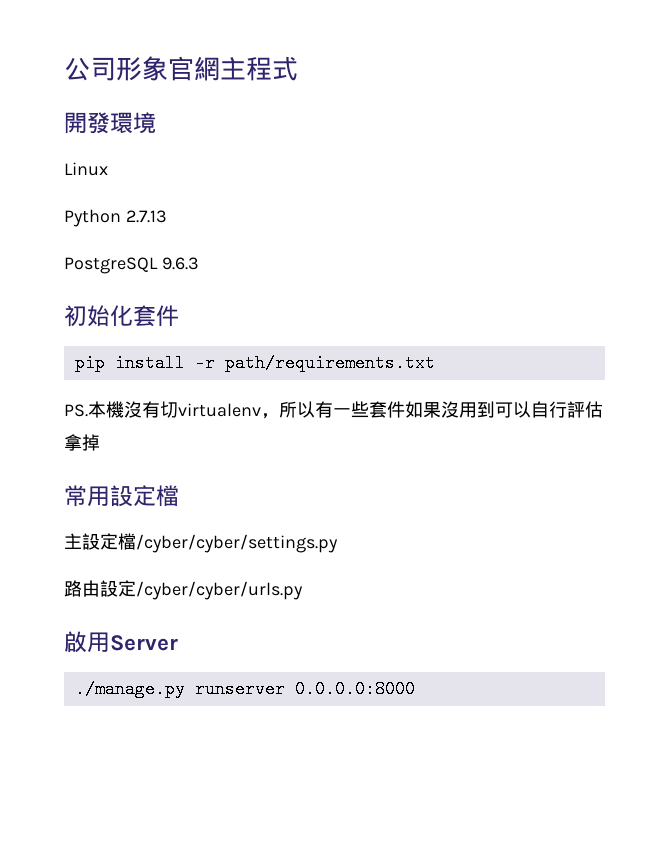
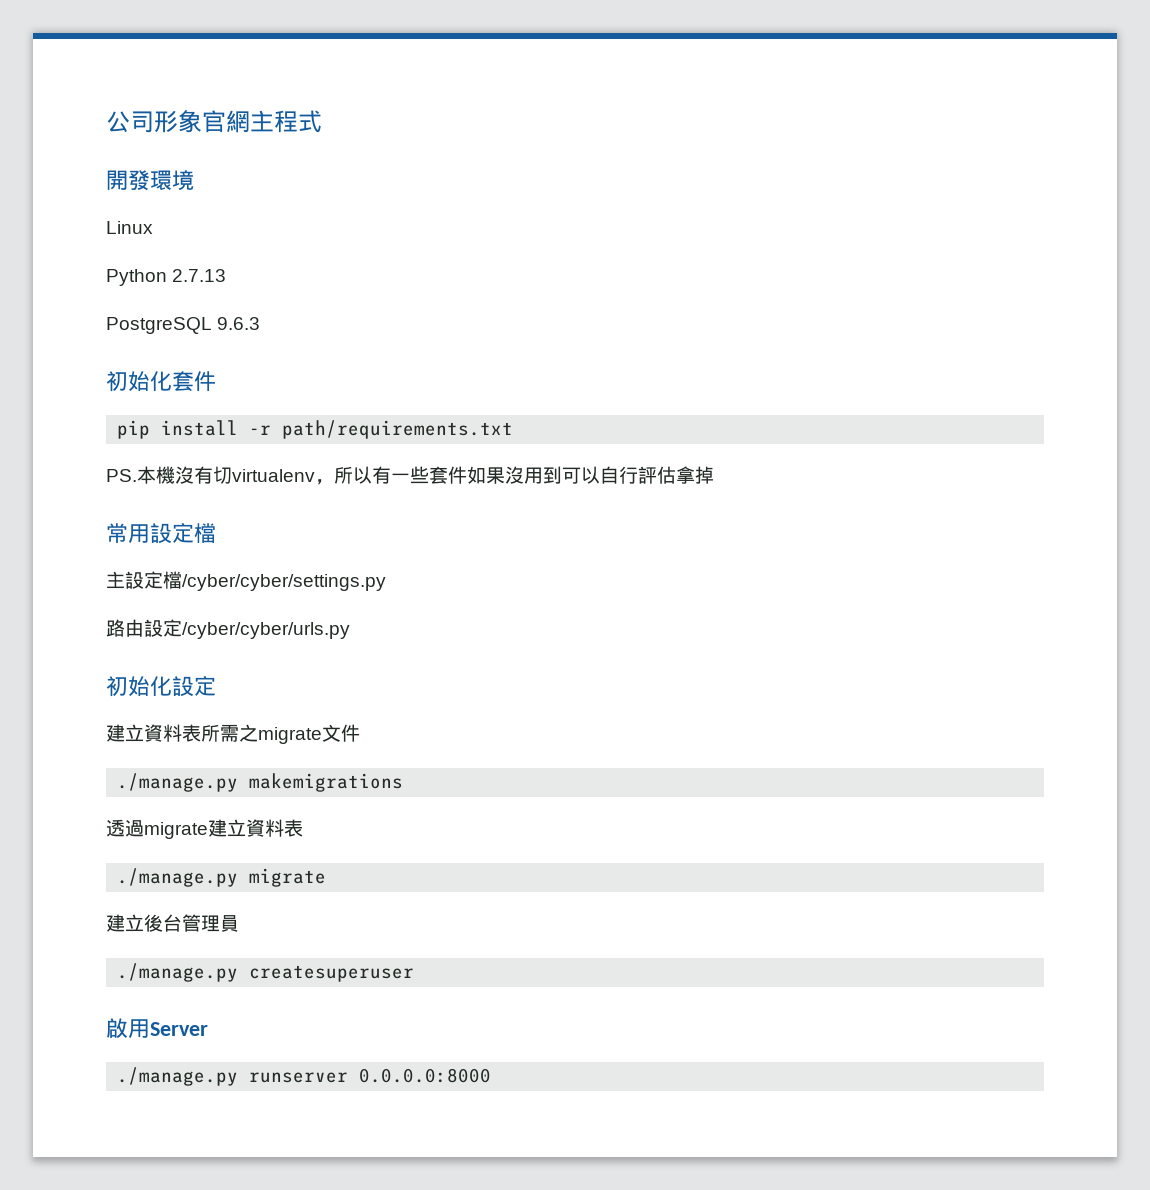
(303, 590) none -> [106,676,216,697] [106,724,360,744] [117,773,404,792] [106,819,303,839] [117,868,327,887] [106,914,239,932] [117,963,415,982] // 初始化設定 // 建立資料表所需之migrate文件 // ./manage.py makemigrations // 透過migrate建立資料表 // ./manage.py migrate // 建立後台管理員 // ./manage.py createsuperuser

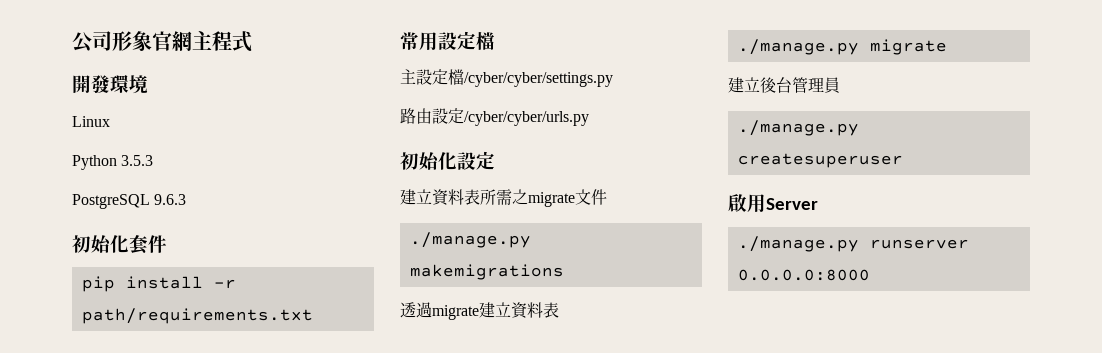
[172,269,227,282] 2.7.13 -> [121,155,154,166] 3.5.3
[106,466,714,485] // PS.本機沒有切virtualenv，所以有一些套件如果沒用到可以自行評估拿掉 -> (313, 316) none

